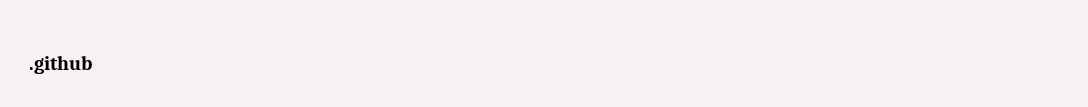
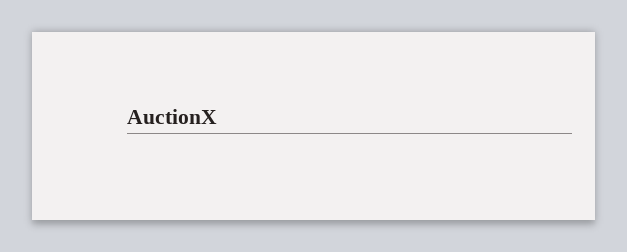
[29,55,92,74] .github -> [127,109,217,124] AuctionX

